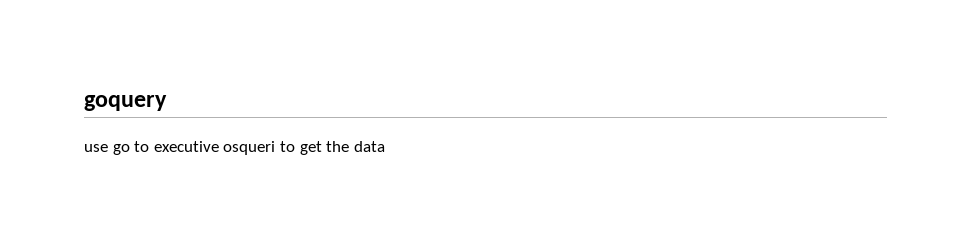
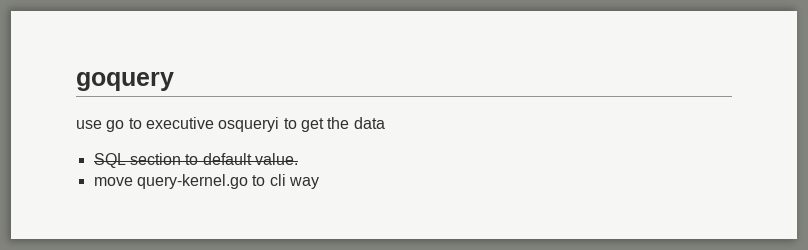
[223,141,276,155] osqueri -> [218,117,280,132] osqueryi
(385, 146) none -> [93,153,298,168] [93,174,319,189] // SQL section to default value. // move query-kernel.go to cli way

